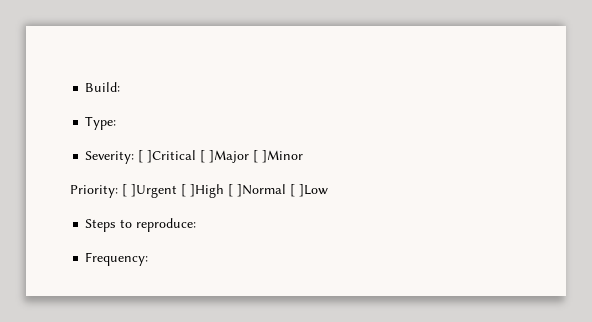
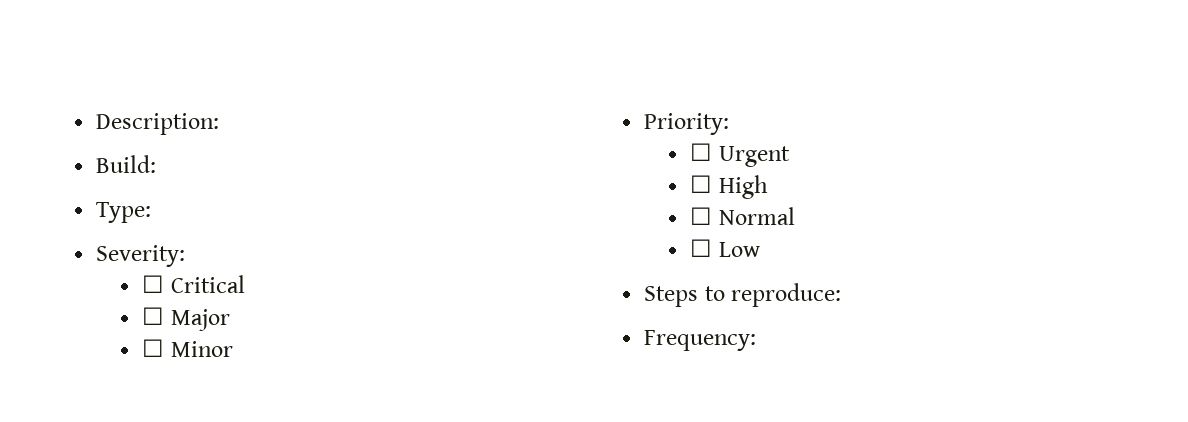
(85, 87) none -> [96,113,220,135] Description: //
[138,150,304,163] [70,184,328,198] [ ]Critical [ ]Major [ ]Minor // Priority: [ ]Urgent [ ]High [ ]Normal [ ]Low -> [142,275,245,293] [142,307,230,331] [142,339,233,357] [644,113,730,135] [690,143,790,167] [690,175,768,199] [690,207,795,225] [690,239,760,257] // ☐ Critical // ☐ Major // ☐ Minor // Priority: // ☐ Urgent // ☐ High // ☐ Normal // ☐ Low

